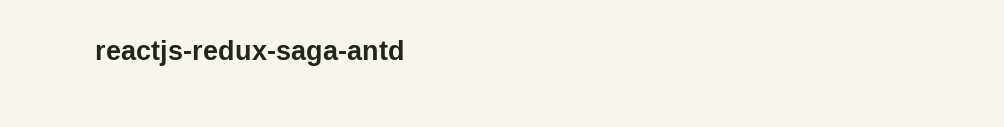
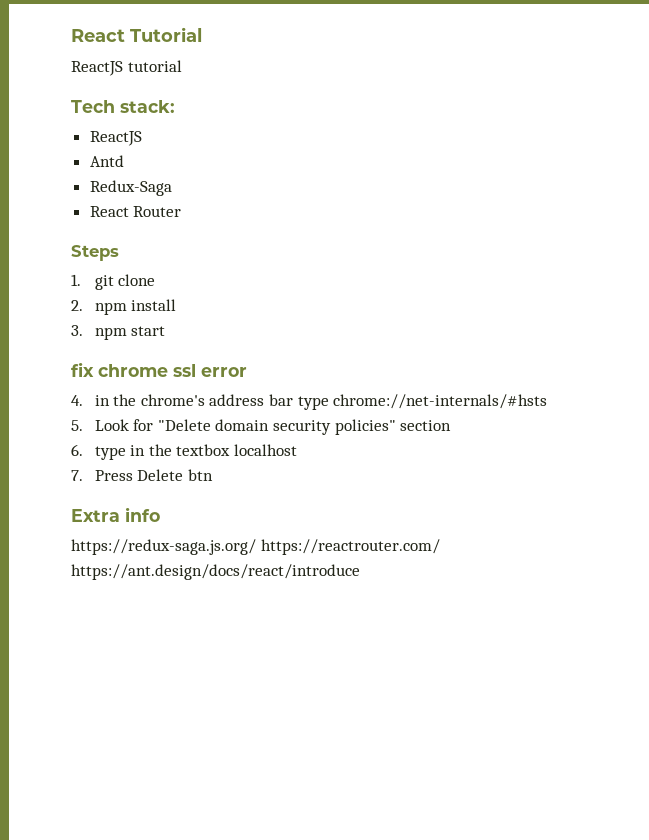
[95,40,405,66] reactjs-redux-saga-antd -> [71,27,202,42] [71,60,182,76] [71,100,175,113] [89,131,142,146] [89,155,124,167] [89,180,172,196] [89,206,182,217] [71,245,119,261] [71,274,156,290] [71,299,177,315] [71,325,166,340] [71,362,247,377] [71,394,548,410] [71,419,452,435] [71,444,297,460] [71,469,213,481] [71,507,160,522] [71,539,440,555] [71,564,360,580] React Tutorial // ReactJS tutorial // Tech stack: // ReactJS // Antd // Redux-Saga // React Router // Steps // 1. git clone // 2. npm install // 3. npm start // fix chrome ssl error // 4. in the chrome's address bar type chrome://net-internals/#hsts // 5. Look for "Delete domain security policies" section // 6. type in the textbox localhost // 7. Press Delete btn // Extra info // https://redux-saga.js.org/ https://reactrouter.com/ https://ant.design/docs/react/introduce

